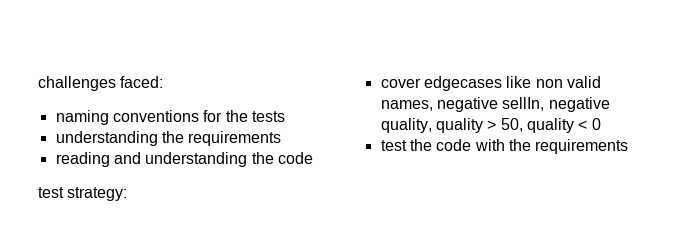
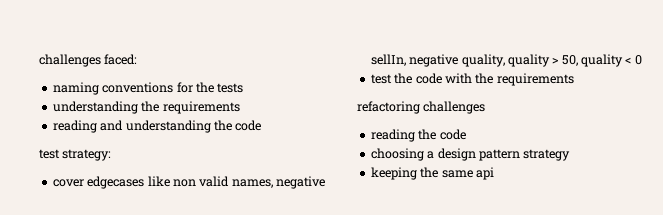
(629, 146) none -> [357,101,486,114] [370,129,466,142] [370,148,571,161] [370,167,494,180] // refactoring challenges // reading the code // choosing a design pattern strategy // keeping the same api

